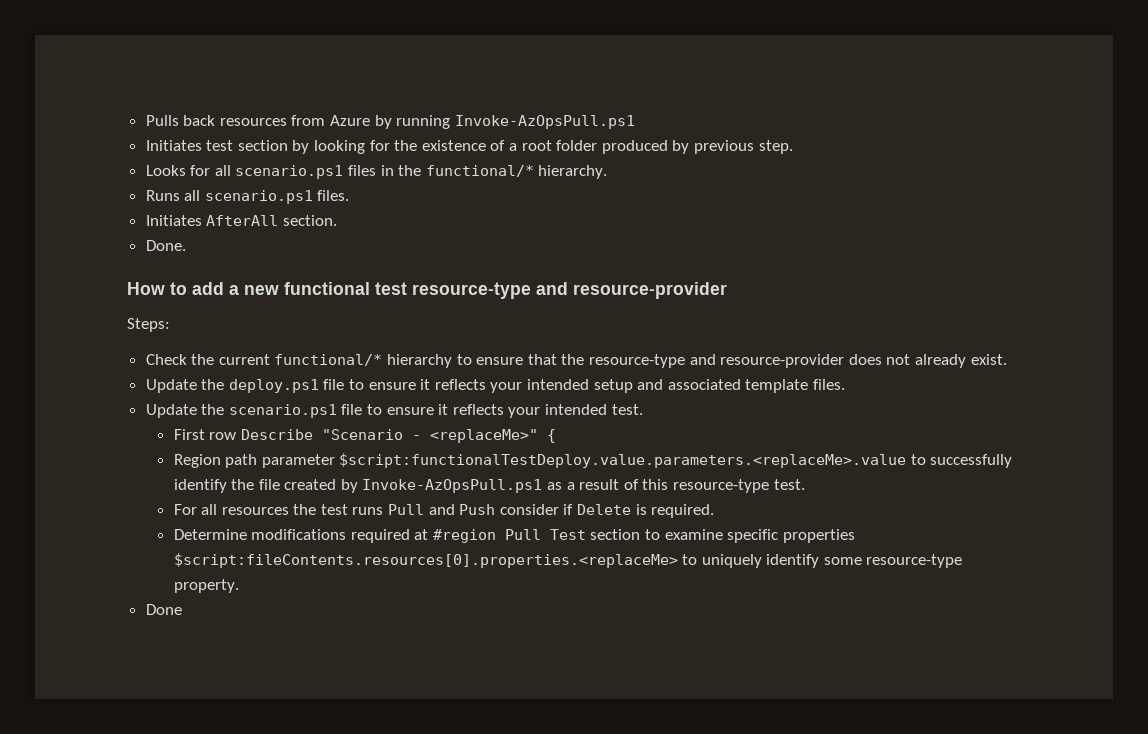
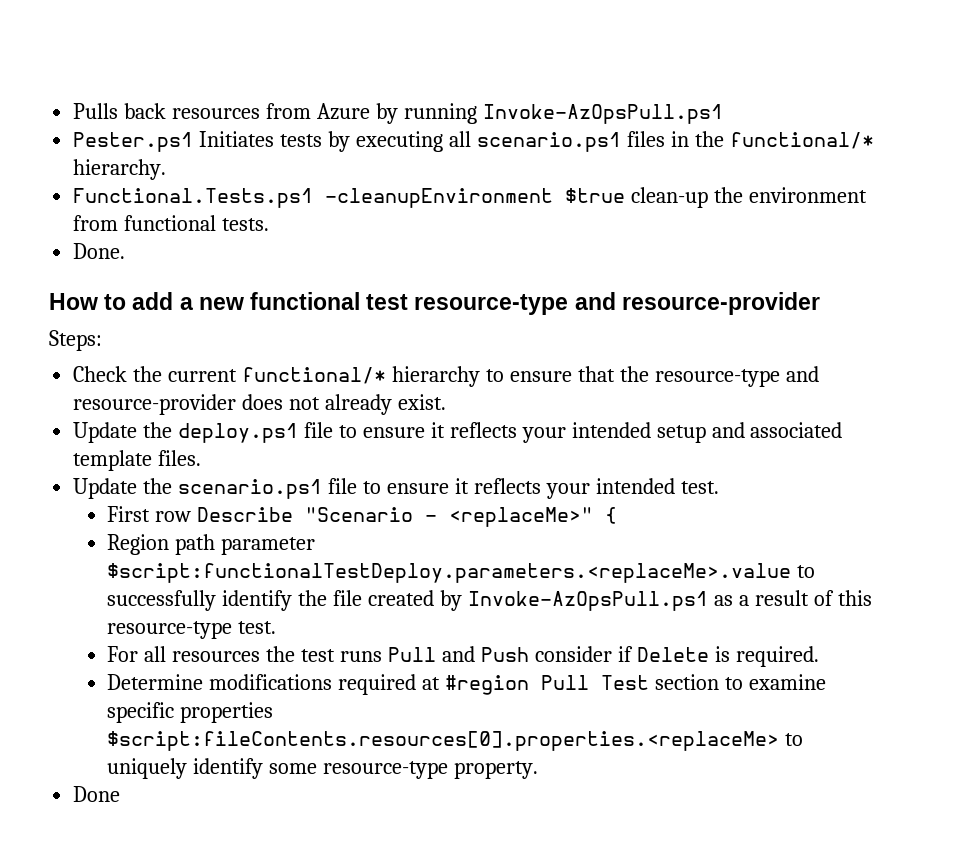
[145,140,793,154] [145,165,211,176] Initiates test section by looking for the existence of a root folder produced by previous step. // Looks for -> [73,131,443,152] Pester.ps1 Initiates tests by executing
[145,190,350,204] [145,215,337,226] Runs all scenario.ps1 files. // Initiates AfterAll section. -> [73,187,868,208] [73,215,270,231] Functional.Tests.ps1 -cleanupEnvironment $true clean-up the environment from functional tests.
[339,453,907,468] $script:functionalTestDeploy.value.parameters.<replaceMe>.value -> [107,563,792,583] $script:functionalTestDeploy.parameters.<replaceMe>.value

